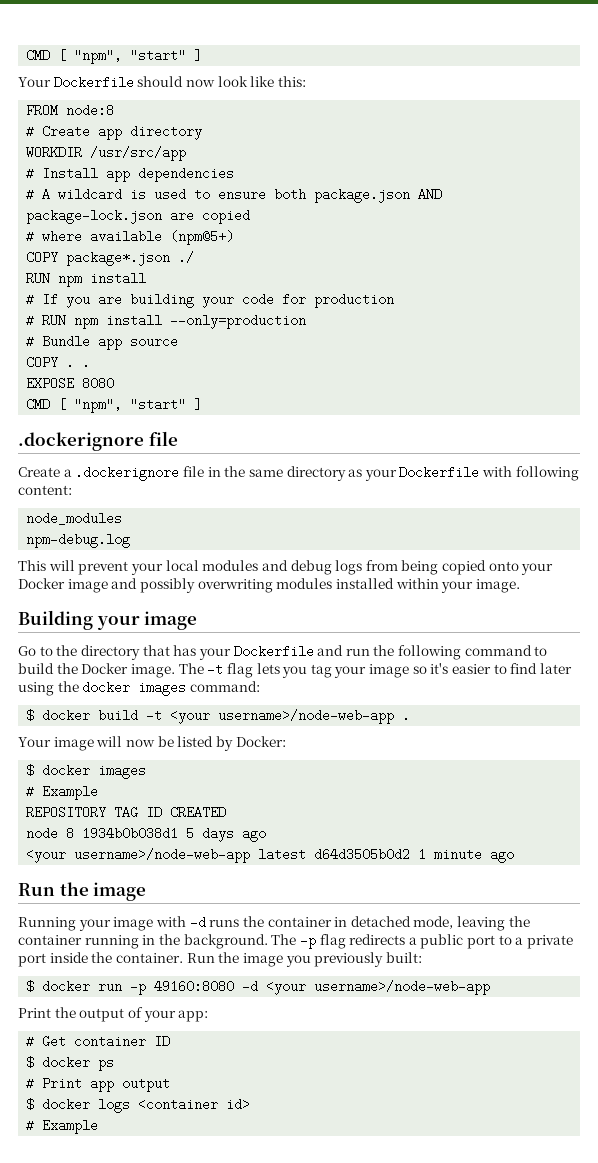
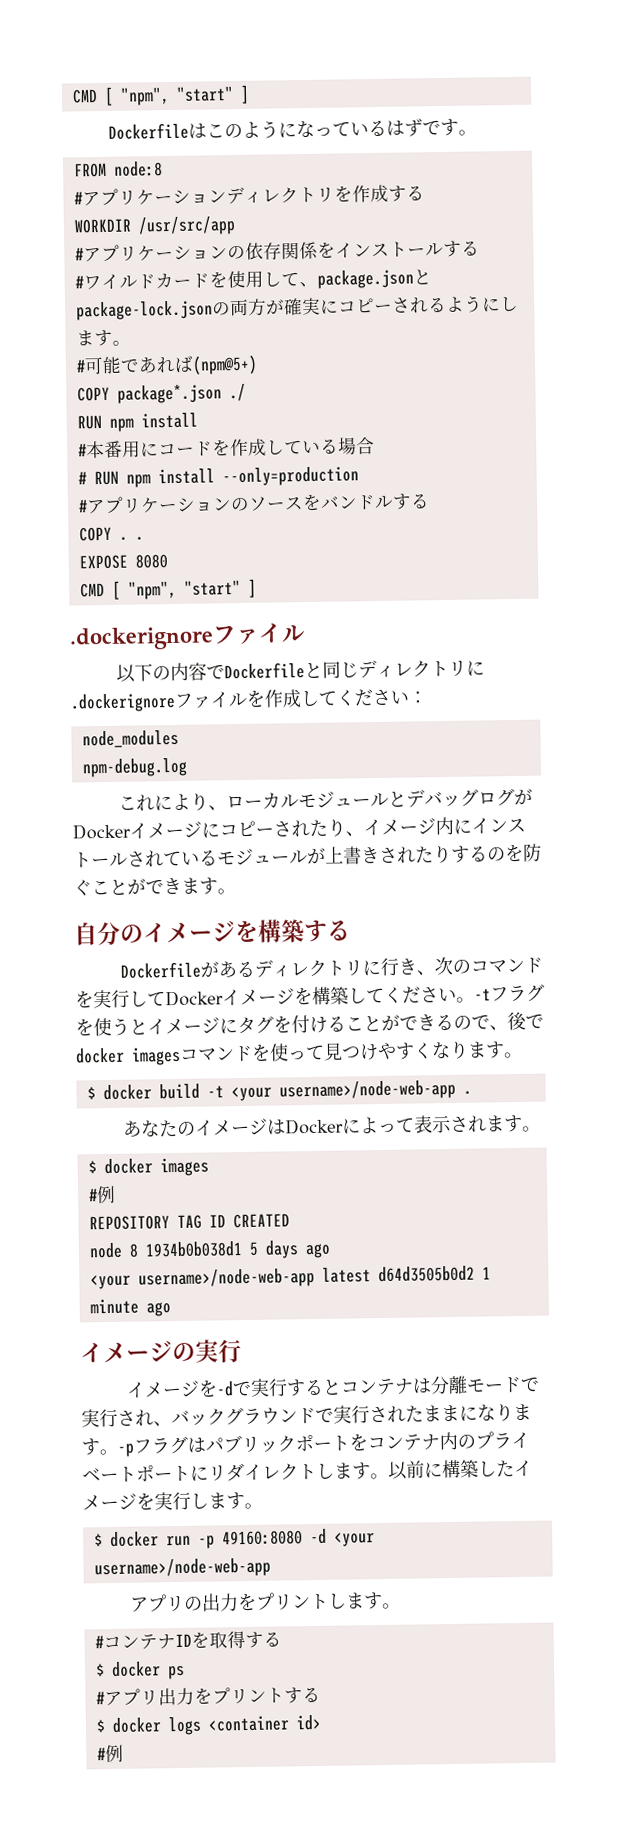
[26,49,203,64] [18,76,306,89] [26,104,115,117] [26,125,203,140] [26,146,187,161] [26,167,235,182] [26,188,443,203] [26,209,251,224] [26,230,163,243] CMD [ "npm", "start" ] // Your Dockerfile should now look like this: // FROM node:8 // # Create app directory // WORKDIR /usr/src/app // # Install app dependencies // # A wildcard is used to ensure both package.json AND package-lock.json are copied // # where available -> [71,84,250,106] [107,118,477,140] [73,161,163,178] [73,184,425,207] [73,216,236,236] [74,240,480,263] [74,269,432,291] [75,295,519,321] [75,329,131,347] [75,355,194,375] CMD [ "npm", "start" ] // Dockerfileはこのようになっているはずです。 // FROM node:8 // #アプリケーションディレクトリを作成する // WORKDIR /usr/src/app // #アプリケーションの依存関係をインストールする // #ワイルドカードを使用して、package.jsonとpackage-lock.jsonの両方が確実にコピーされるようにします。 // #可能であれば
[42,293,395,308] If you are building your code for production -> [85,437,375,459] 本番用にコードを作成している場合
[42,335,179,350] Bundle app source -> [85,493,430,515] アプリケーションのソースをバンドルする
[148,431,178,446] [18,466,579,481] [18,485,72,495] [26,512,123,525] [26,533,131,548] [18,560,554,575] [18,578,520,593] [18,610,198,630] [18,645,548,660] [18,663,572,678] [18,681,260,696] file // Create a .dockerignore file in the same directory as your Dockerfile with following content: // node_modules // npm-debug.log // This will prevent your local modules and debug logs from being copied onto your Docker image and possibly overwriting modules installed within your image. // Building your image // Go to the directory that has your Dockerfile and run the following command to build the Docker image. The -t flag lets you tag your image so it's easier to find later using the docker images command: -> [212,622,306,646] [115,660,485,683] [70,689,427,713] [81,729,179,749] [81,757,187,778] [117,788,533,812] [72,816,526,840] [73,843,542,868] [73,877,236,896] [74,919,351,946] [119,956,543,979] [75,983,545,1009] [75,1011,544,1037] [75,1040,523,1066] ファイル // 以下の内容でDockerfileと同じディレクトリに.dockerignoreファイルを作成してください： // node_modules // npm-debug.log // これにより、ローカルモジュールとデバッグログがDockerイメージにコピーされたり、イメージ内にインストールされているモジュールが上書きされたりするのを防ぐことができます。 // 自分のイメージを構築する // Dockerfileがあるディレクトリに行き、次のコマンドを実行してDockerイメージを構築してください。-tフラグを使うとイメージにタグを付けることができるので、後でdocker imagesコマンドを使って見つけやすくなります。
[18,736,286,751] Your image will now be listed by Docker: -> [122,1114,541,1138] あなたのイメージはDockerによって表示されます。
[42,785,99,800] Example -> [96,1185,116,1204] 例
[18,882,147,901] [18,916,530,931] [18,934,574,949] [18,952,422,967] Run the image // Running your image with -d runs the container in detached mode, leaving the container running in the background. The -p flag redirects a public port to a private port inside the container. Run the image you previously built: -> [80,1339,242,1364] [125,1375,540,1399] [81,1403,532,1428] [81,1431,530,1457] [82,1459,533,1482] [82,1491,263,1511] イメージの実行 // イメージを-dで実行するとコンテナは分離モードで実行され、バックグラウンドで実行されたままになります。-pフラグはパブリックポートをコンテナ内のプライベートポートにリダイレクトします。以前に構築したイメージを実行します。
[18,1007,209,1022] [26,1035,171,1048] Print the output of your app: // # Get container ID -> [129,1592,401,1613] [94,1631,282,1650] アプリの出力をプリントします。 // #コンテナIDを取得する
[42,1077,171,1092] Print app output -> [103,1686,321,1707] アプリ出力をプリントする
[42,1119,99,1134] Example -> [104,1744,124,1763] 例

